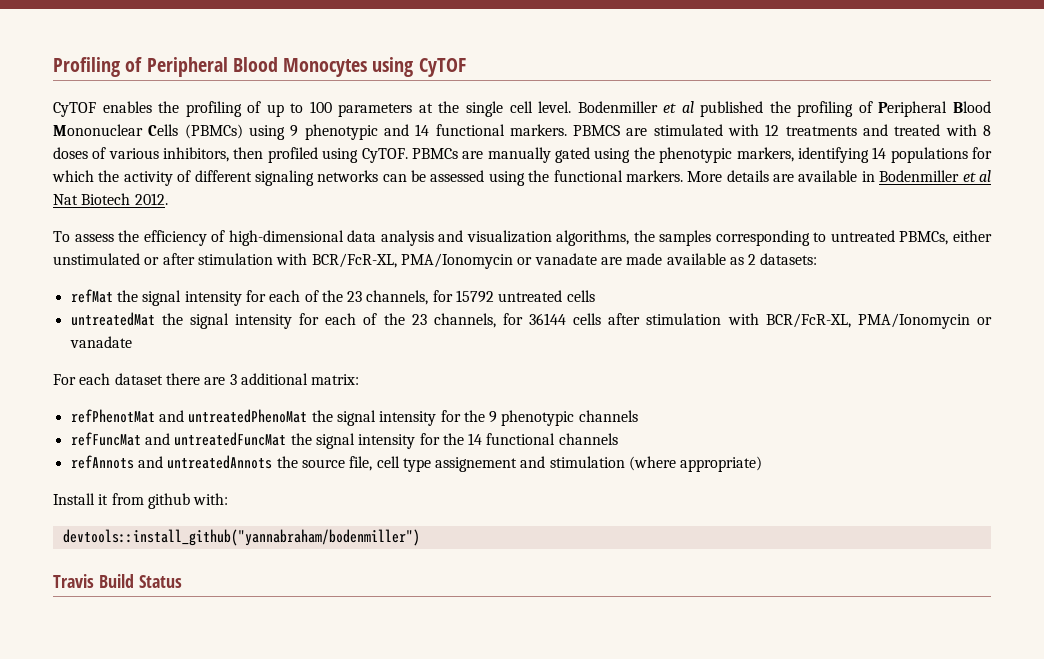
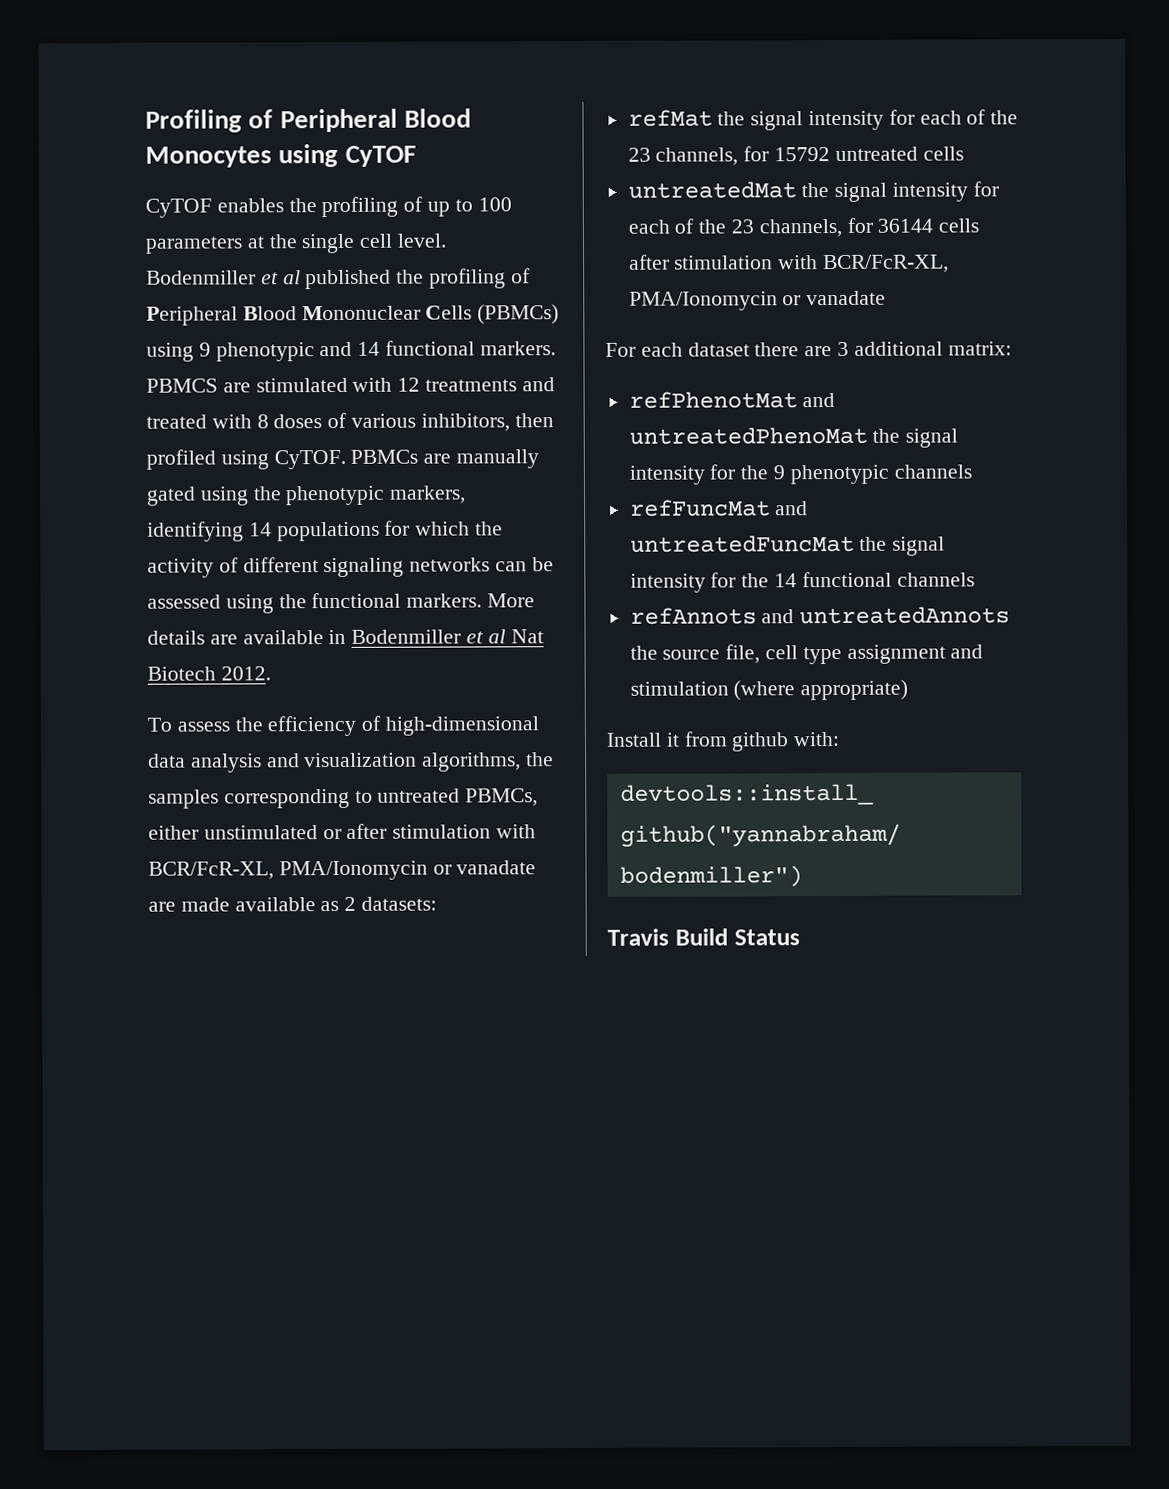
[435,457,518,472] assignement -> [846,644,946,664] assignment

